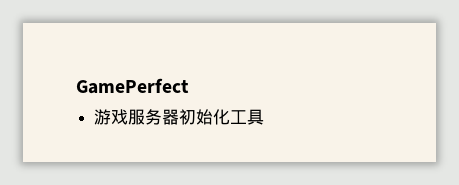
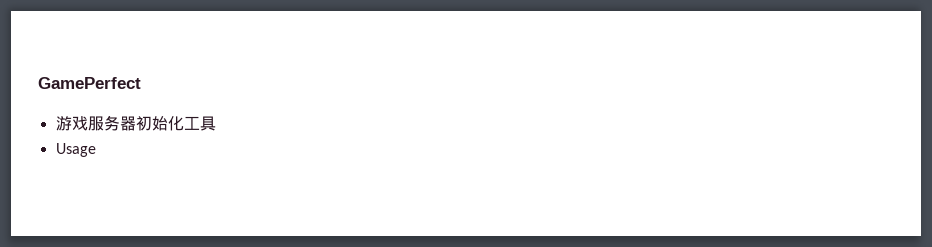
(265, 117) none -> [55,143,96,157] // Usage

